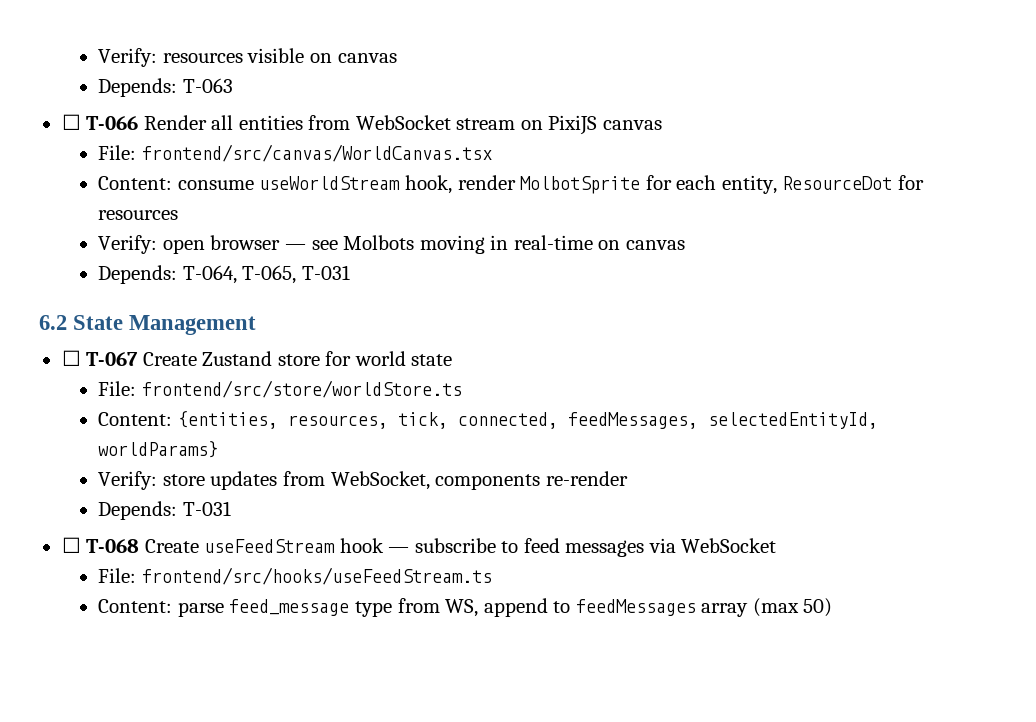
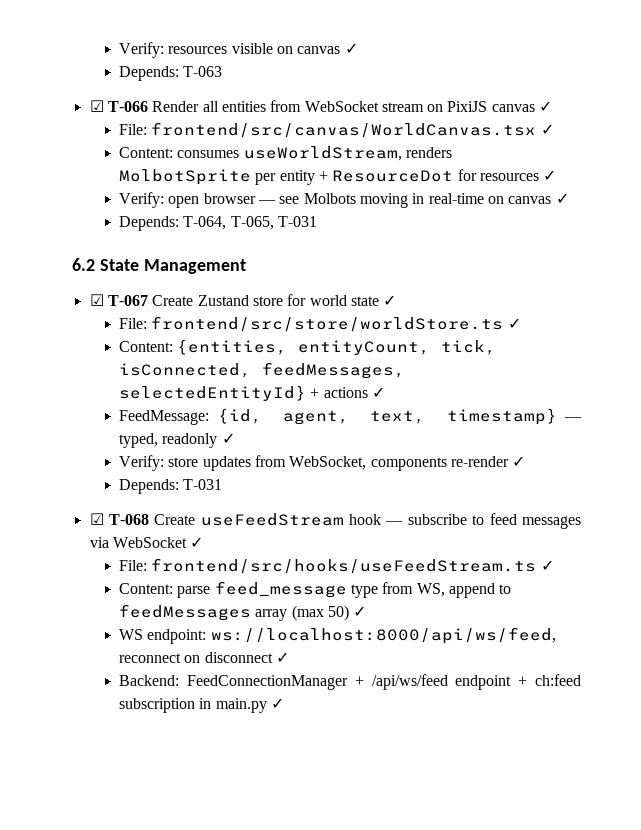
(397, 58) none -> [344,43,358,54] ✓
[61,114,81,130] ☐ -> [89,100,104,112] ☑
(662, 125) none -> [539,101,553,112] ✓
[98,175,777,194] // Content: consume useWorldStream hook, render MolbotSprite for each entity, -> [540,124,554,135] [119,146,453,161] [119,169,329,185] ✓ // Content: consumes useWorldStream, renders MolbotSprite per entity +
(179, 215) none -> [543,170,557,181] ✓
(685, 245) none -> [555,193,569,204] ✓
[61,350,81,366] ☐ -> [89,294,104,306] ☑
(453, 360) none -> [383,295,397,306] ✓
(462, 389) none -> [507,318,521,329] ✓
[287,412,878,429] [98,441,219,458] resources, tick, connected, feedMessages, selectedEntityId, worldParams} -> [298,340,497,355] [119,362,406,379] [119,385,386,401] [119,408,582,425] [119,433,235,448] entityCount, tick, isConnected, feedMessages, selectedEntityId} + actions ✓ // FeedMessage: {id, agent, text, timestamp} — typed, readonly ✓
(628, 478) none -> [512,456,526,467] ✓
[61,537,81,553] ☐ -> [89,513,104,525] ☑
(777, 545) none -> [190,537,204,548] ✓
(492, 576) none -> [540,560,554,571] ✓
(833, 607) none -> [353,606,367,617] [119,627,556,644] [119,652,290,663] [119,674,581,690] [119,698,285,713] ✓ // WS endpoint: ws://localhost:8000/api/ws/feed, reconnect on disconnect ✓ // Backend: FeedConnectionManager + /api/ws/feed endpoint + ch:feed subscription in main.py ✓

